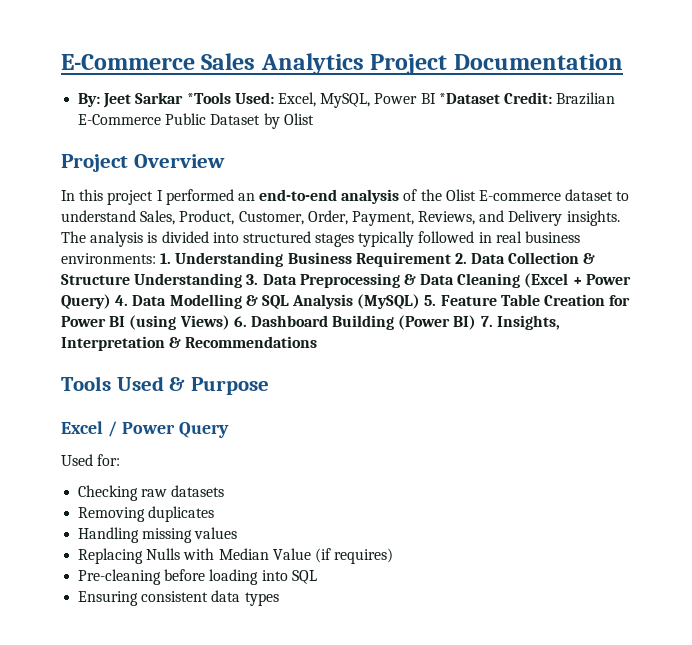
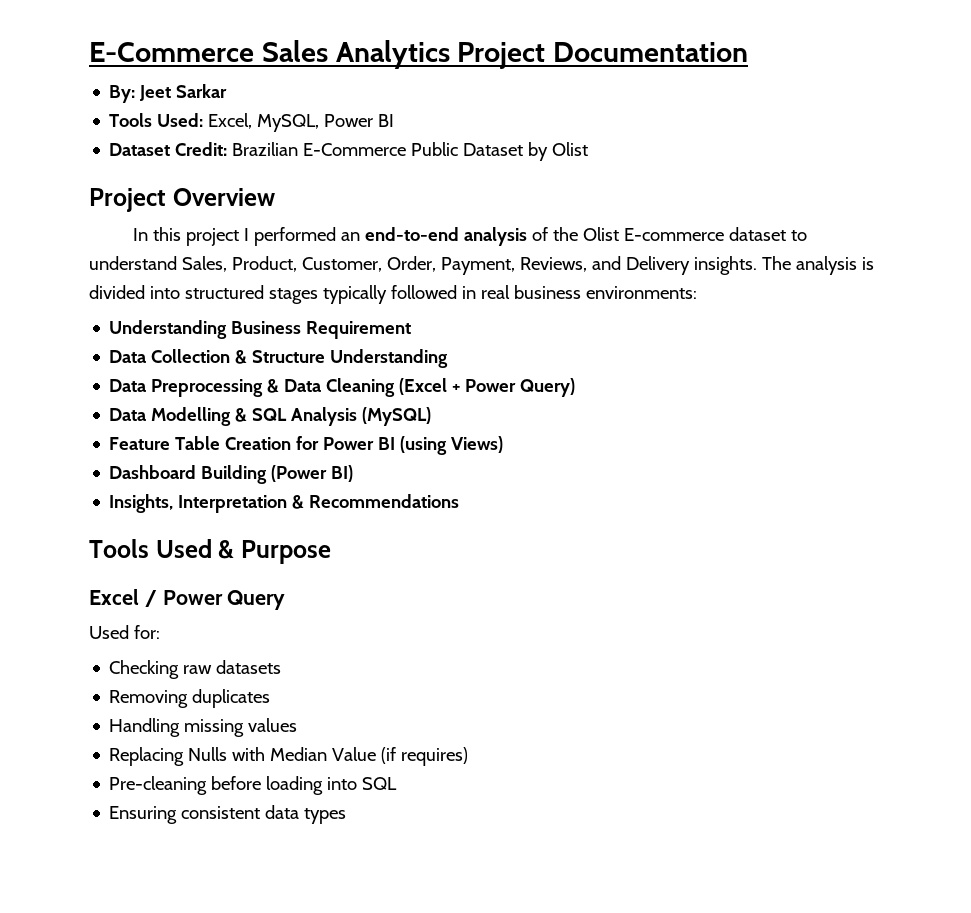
[186,92,231,104] *Tools -> [109,113,153,127] // Tools
[438,93,500,104] *Dataset -> [109,143,171,156] // Dataset
[160,253,172,264] 1. -> (697, 292) //
[454,253,467,264] 2. -> (412, 330) //
[246,274,259,285] 3. -> (449, 358) //
[115,295,129,306] 4. -> (576, 387) //
[424,295,437,306] 5. -> (432, 416) //
[233,316,247,327] 6. -> (504, 444) //
[480,316,493,327] 7. -> (354, 473) //

